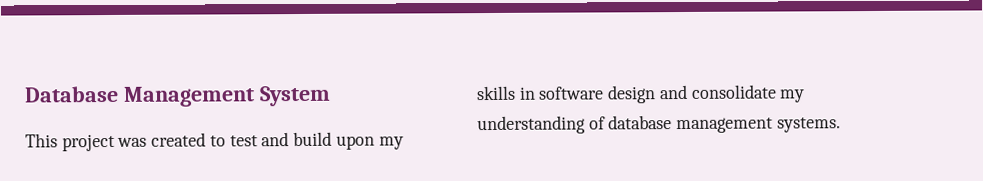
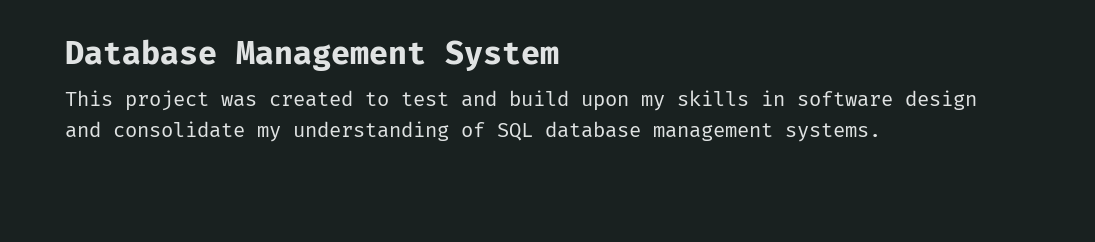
(606, 123) none -> [497,123,533,141] SQL

